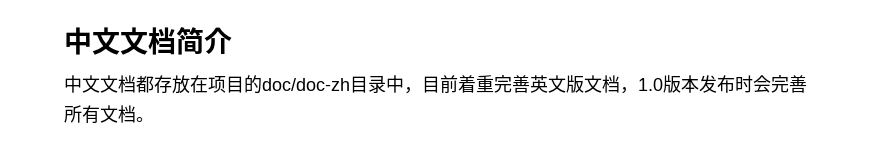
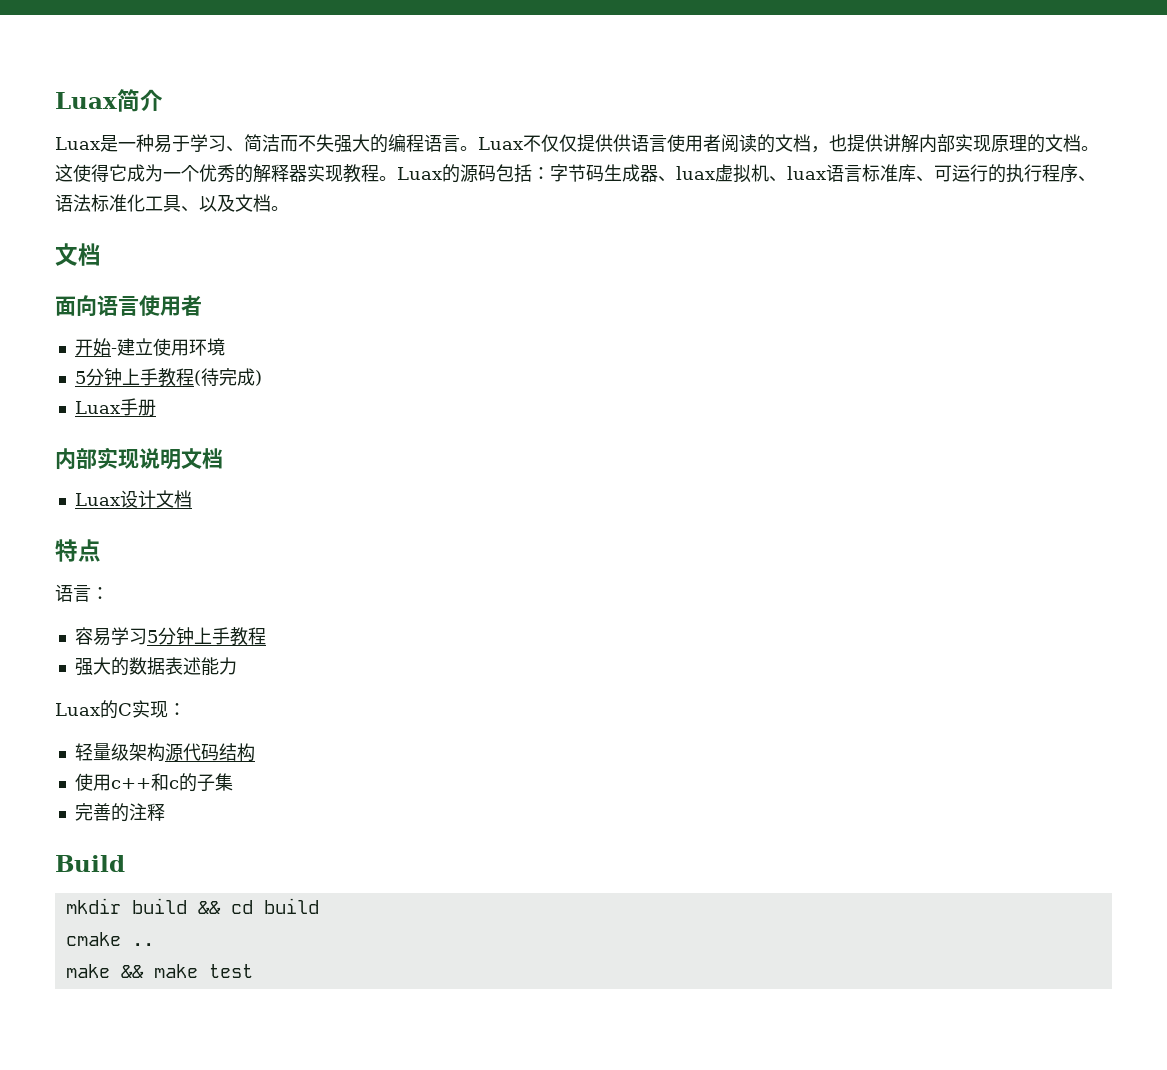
[64,27,176,55] 中文文档 -> [55,92,117,109] Luax
[64,75,807,94] [64,105,154,124] 中文文档都存放在项目的doc/doc-zh目录中，目前着重完善英文版文档，1.0版本发布时会完善所有文档。 -> [55,134,1099,153] [55,164,1096,183] [55,194,289,212] [55,243,101,266] [55,295,202,316] [74,338,225,356] [74,368,262,387] [74,398,156,416] [55,447,223,470] [74,490,192,508] [55,539,101,562] [55,584,109,602] [74,627,266,646] [74,657,237,676] [55,700,186,719] [74,743,255,762] [74,773,233,792] [74,803,165,822] [55,855,125,872] [65,898,319,914] [65,932,154,946] [65,964,253,978] Luax是一种易于学习、简洁而不失强大的编程语言。Luax不仅仅提供供语言使用者阅读的文档，也提供讲解内部实现原理的文档。这使得它成为一个优秀的解释器实现教程。Luax的源码包括：字节码生成器、luax虚拟机、luax语言标准库、可运行的执行程序、语法标准化工具、以及文档。 // 文档 // 面向语言使用者 // 开始-建立使用环境 // 5分钟上手教程(待完成) // Luax手册 // 内部实现说明文档 // Luax设计文档 // 特点 // 语言： // 容易学习5分钟上手教程 // 强大的数据表述能力 // Luax的C实现： // 轻量级架构源代码结构 // 使用c++和c的子集 // 完善的注释 // Build // mkdir build && cd build // cmake .. // make && make test

